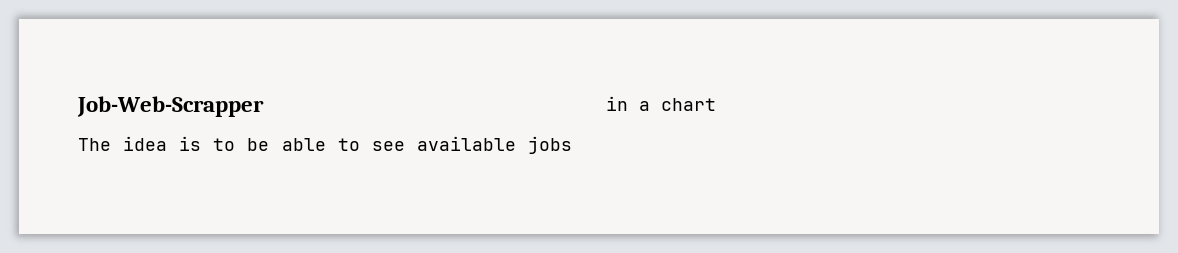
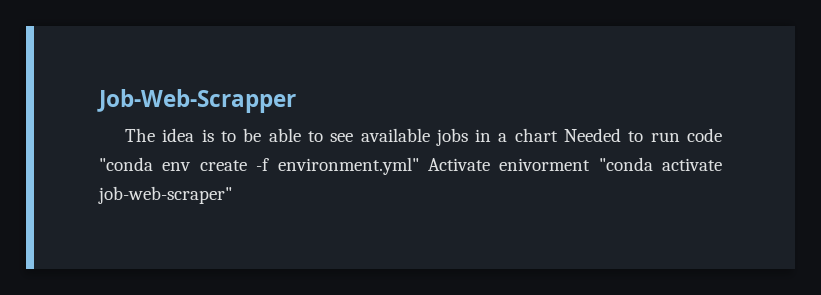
(716, 104) none -> [564,128,722,142] [99,157,722,175] [98,186,232,204] Needed to run code "conda env create -f environment.yml" Activate enivorment "conda activate job-web-scraper"

